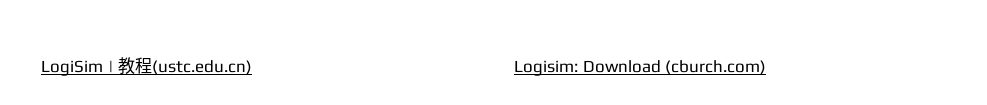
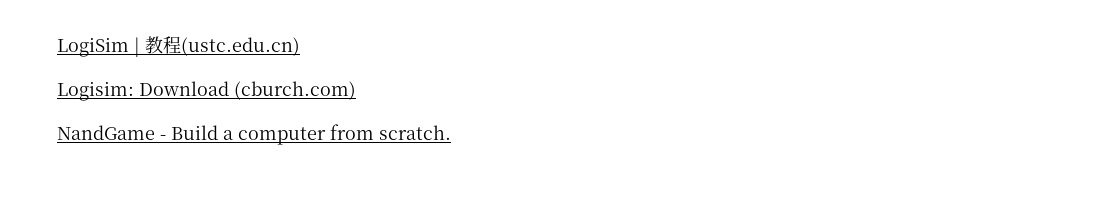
(767, 67) none -> [57,124,451,145] // NandGame - Build a computer from scratch.

